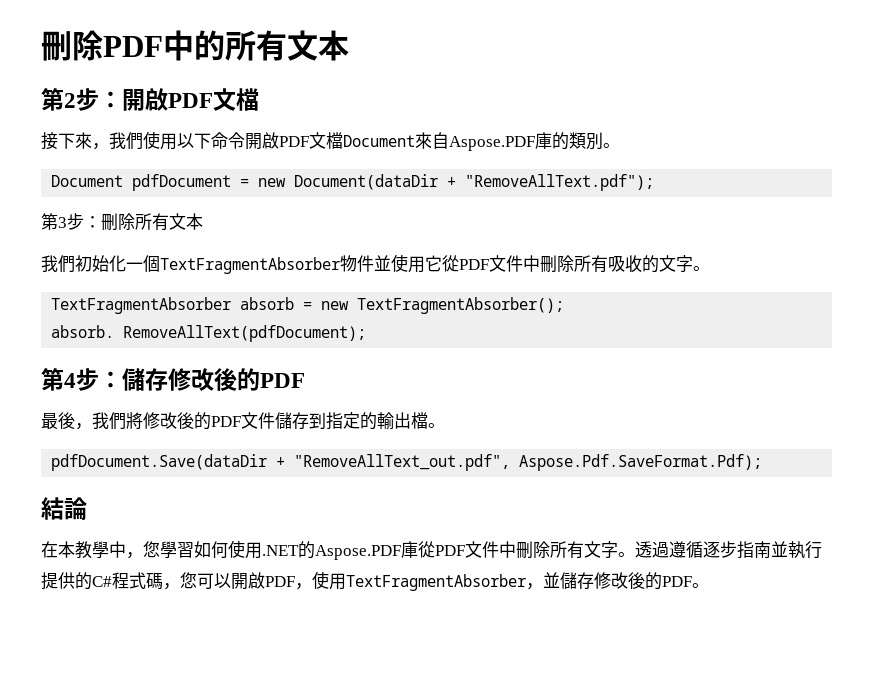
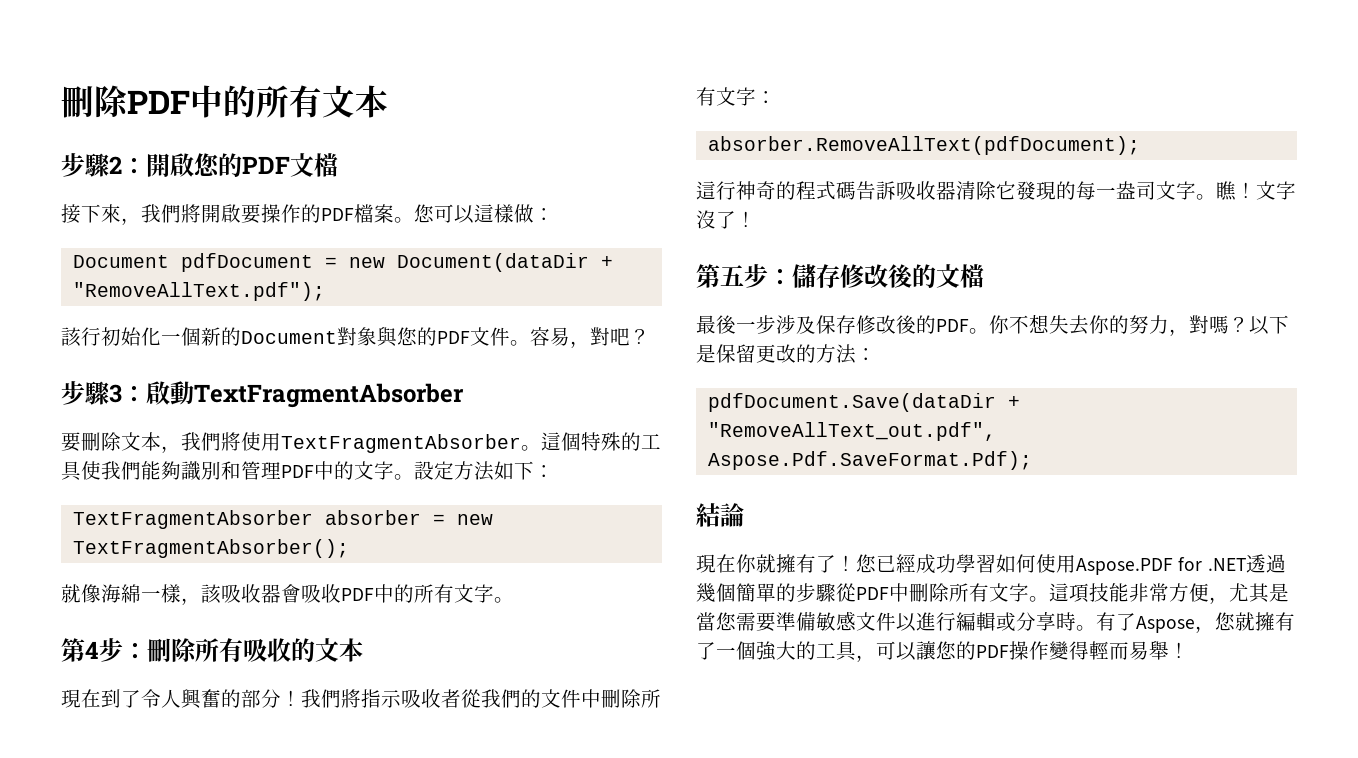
[41,88,168,111] 第2步：開啟 -> [61,153,242,177] 步驟2：開啟您的
[143,131,620,151] 使用以下命令開啟PDF文檔Document來自Aspose.PDF庫的類別。 -> [181,204,554,224] 將開啟要操作的PDF檔案。您可以這樣做：
[41,213,203,231] [41,254,710,274] [51,297,565,314] [51,325,367,342] [41,368,76,391] 第3步：刪除所有文本 // 我們初始化一個TextFragmentAbsorber物件並使用它從PDF文件中刪除所有吸收的文字。 // TextFragmentAbsorber absorb = new TextFragmentAbsorber(); // absorb. RemoveAllText(pdfDocument); // 第4 -> [61,326,650,348] [61,381,464,408] [61,432,661,453] [61,461,554,481] [72,510,493,529] [72,539,349,558] [61,584,514,605] [61,638,363,662] [61,689,661,709] [696,87,776,106] [707,136,1140,155] [696,181,1296,201] [696,210,756,229] [696,264,744,288] 該行初始化一個新的Document對象與您的PDF文件。容易，對吧？ // 步驟3：啟動TextFragmentAbsorber // 要刪除文本，我們將使用TextFragmentAbsorber。這個特殊的工具使我們能夠識別和管理PDF中的文字。設定方法如下： // TextFragmentAbsorber absorber = new TextFragmentAbsorber(); // 就像海綿一樣，該吸收器會吸收PDF中的所有文字。 // 第4步：刪除所有吸收的文本 // 現在到了令人興奮的部分！我們將指示吸收者從我們的文件中刪除所有文字： // absorber.RemoveAllText(pdfDocument); // 這行神奇的程式碼告訴吸收器清除它發現的每一盎司文字。瞧！文字沒了！ // 第五
[260,373,305,388] PDF -> [936,264,984,288] 文檔
[75,412,445,430] ，我們將修改後的PDF文件儲存到指定的輸出檔。 -> [736,314,1289,336] [696,344,876,364] 一步涉及保存修改後的PDF。你不想失去你的努力，對嗎？以下是保留更改的方法：
[41,540,822,560] [41,571,709,591] 在本教學中，您學習如何使用.NET的Aspose.PDF庫從PDF文件中刪除所有文字。透過遵循逐步指南並執行提供的C#程式碼，您可以開啟PDF，使用TextFragmentAbsorber，並儲存修改後的PDF。 -> [696,554,1286,575] [696,583,1289,604] [696,612,1295,633] [696,640,1189,662] 現在你就擁有了！您已經成功學習如何使用Aspose.PDF for .NET透過幾個簡單的步驟從PDF中刪除所有文字。這項技能非常方便，尤其是當您需要準備敏感文件以進行編輯或分享時。有了Aspose，您就擁有了一個強大的工具，可以讓您的PDF操作變得輕而易舉！

